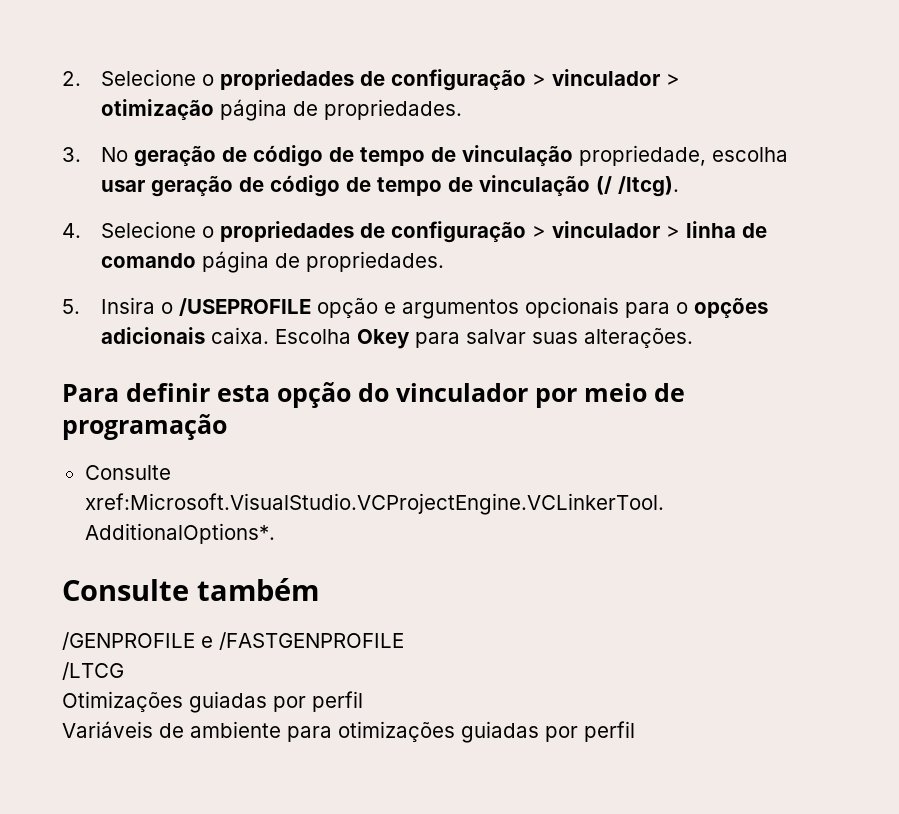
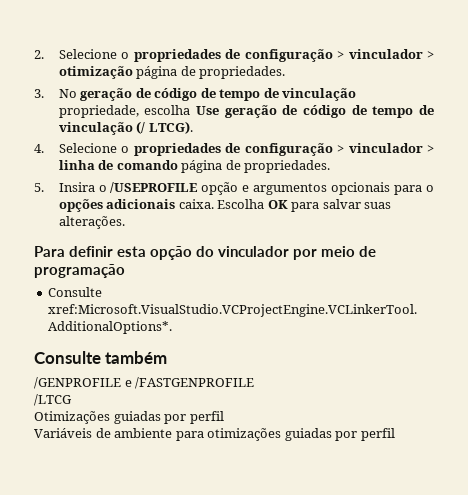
[100,180,145,192] usar -> [195,106,219,115] Use
[617,176,679,197] /ltcg). -> [148,121,193,134] LTCG).
[356,329,410,349] Okey -> [267,200,288,209] OK

